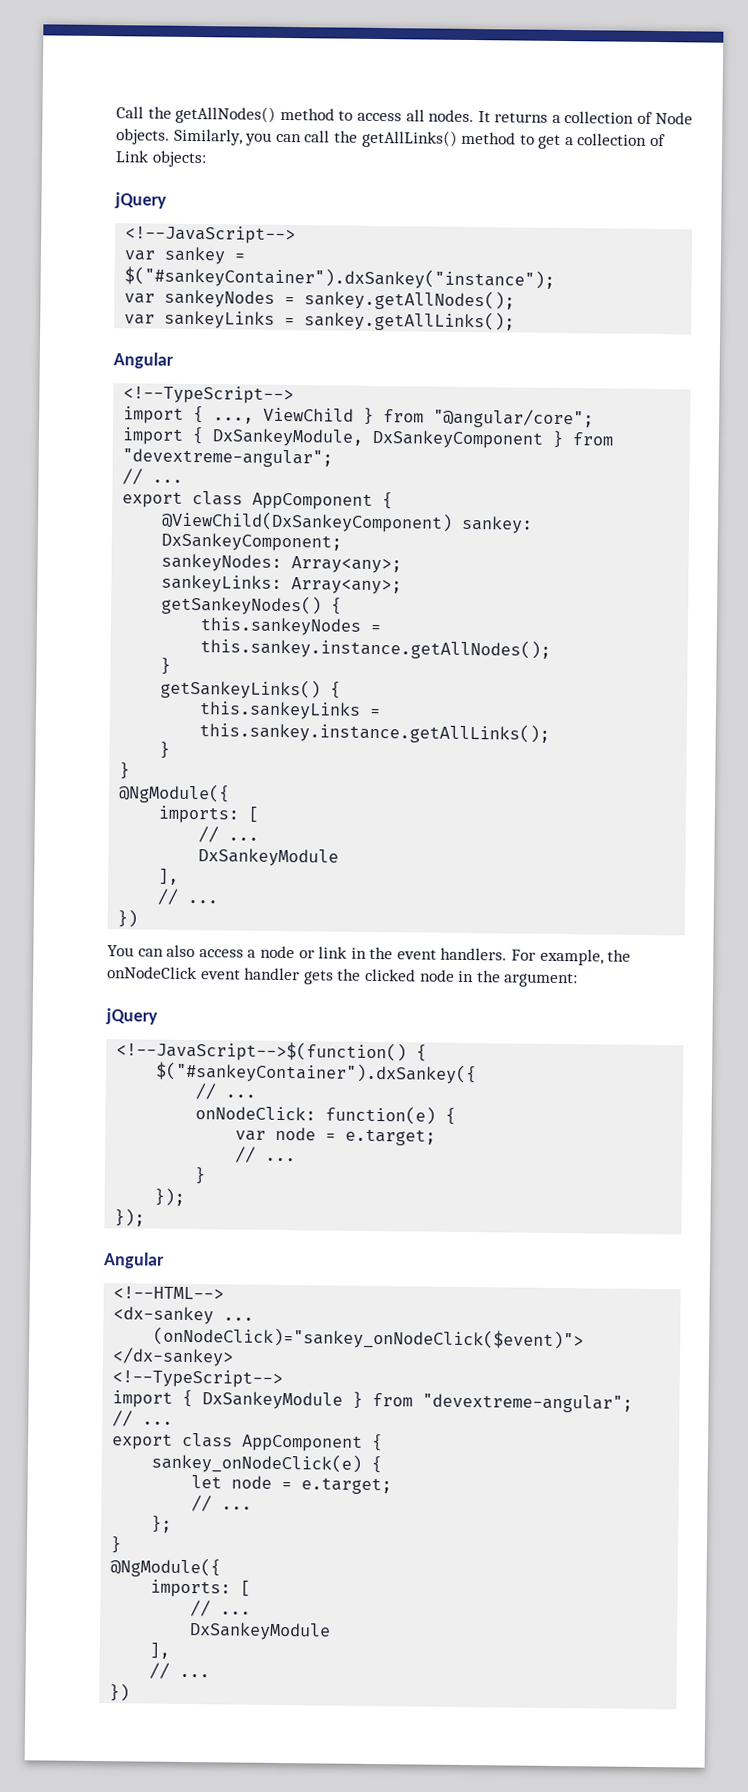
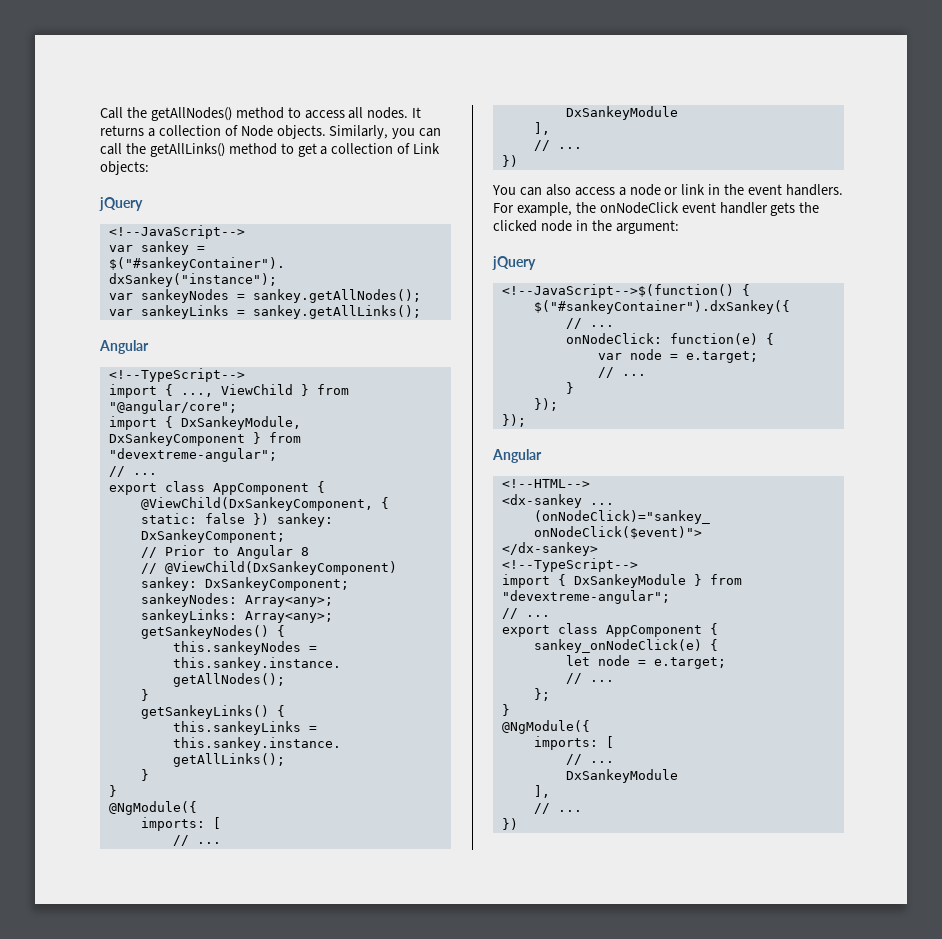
(394, 501) none -> [140,497,389,511] [140,513,333,527] [140,529,285,543] [140,545,309,559] [140,563,157,574] @ViewChild(DxSankeyComponent, { static: false }) sankey: DxSankeyComponent; // // Prior to Angular 8 // //

